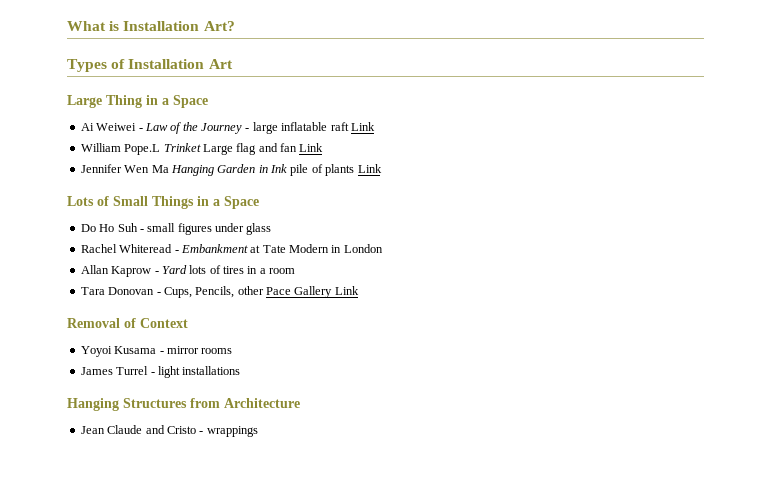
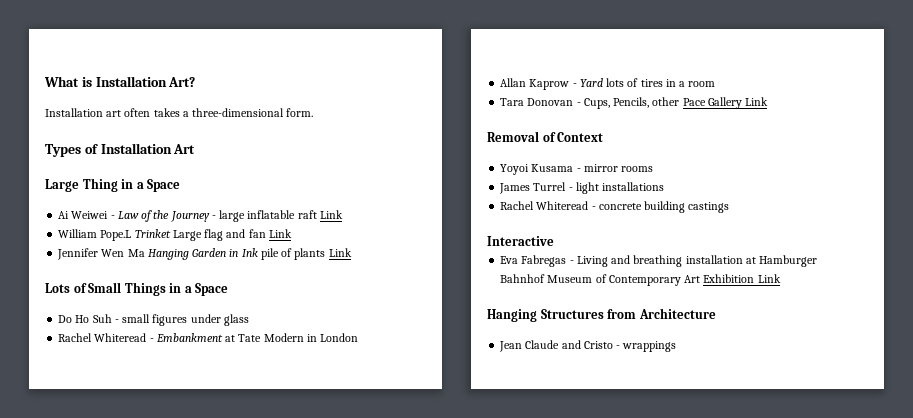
(235, 26) none -> [45,108,314,117] // Installation art often takes a three-dimensional form.
(241, 370) none -> [500,201,730,213] [487,236,554,246] [500,255,818,267] [500,274,781,286] // Rachel Whiteread - concrete building castings // Interactive // Eva Fabregas - Living and breathing installation at Hamburger Bahnhof Museum of Contemporary Art Exhibition Link

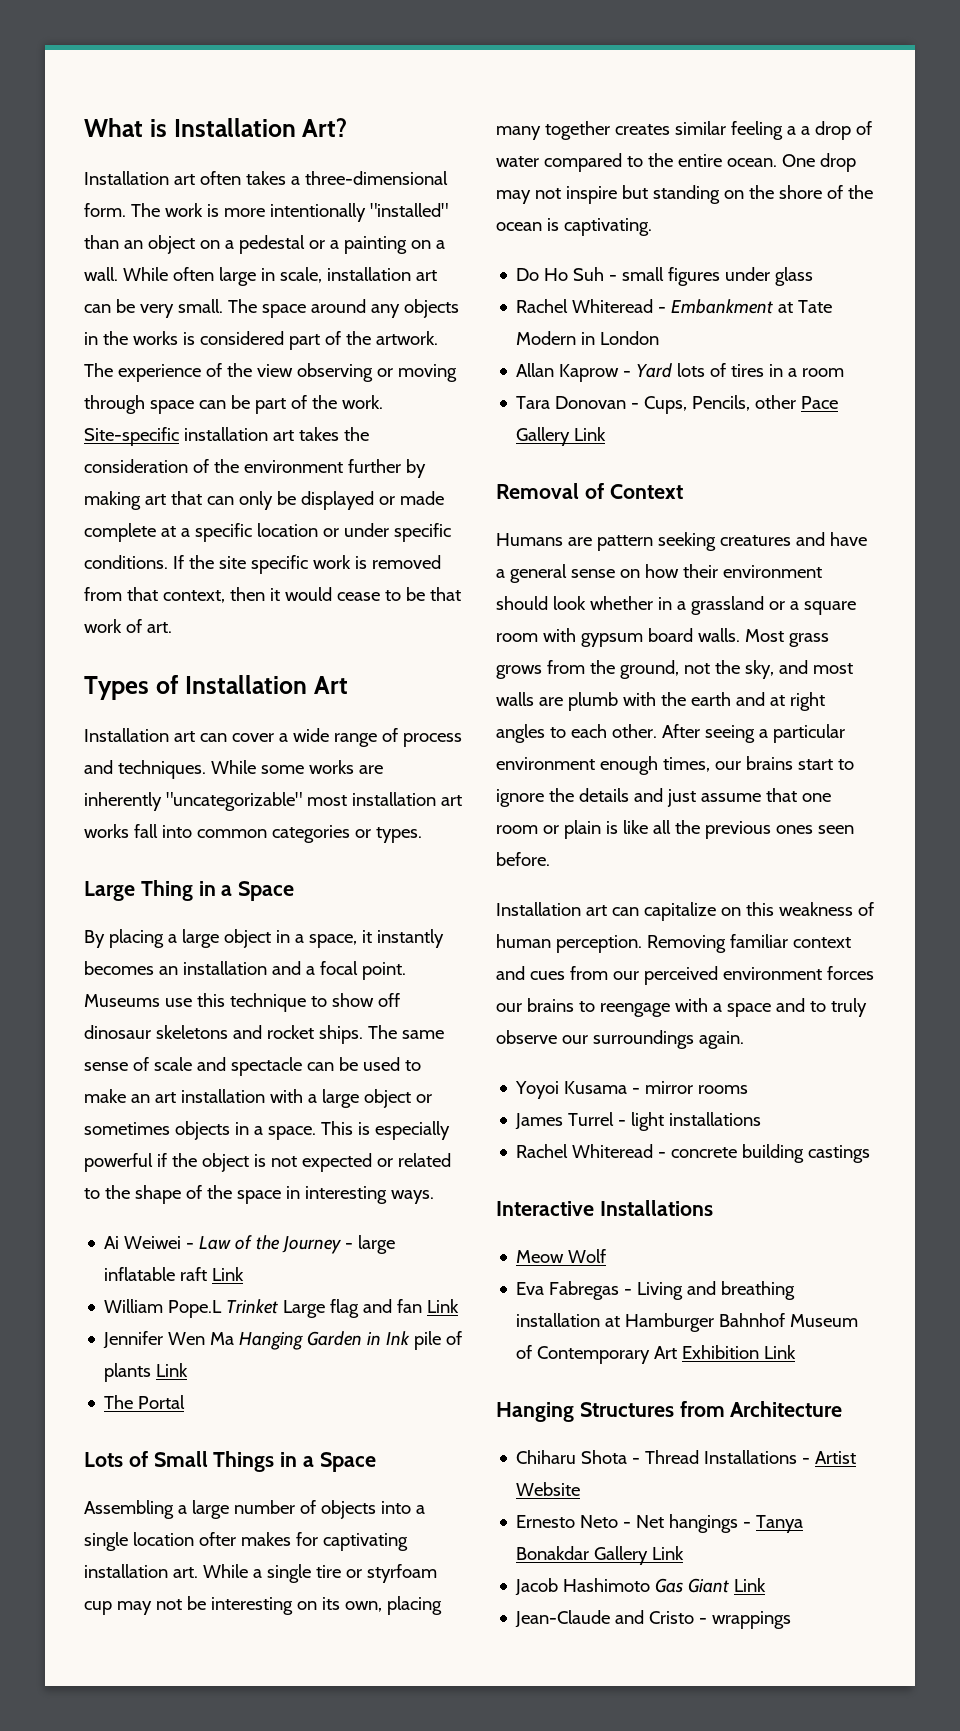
[45,143,196,157] // Types of Installation Art -> [130,203,448,222] [84,235,445,254] [84,267,437,286] [84,299,459,318] [84,331,438,350] [84,363,457,382] [84,395,383,414] [84,427,369,446] [84,459,426,478] [84,491,444,510] [84,523,451,542] [84,555,441,574] [84,587,461,603] [84,619,172,633] [84,675,349,700] [84,728,462,747] [84,760,383,779] [84,792,462,811] [84,824,422,843] The work is more intentionally "installed" than an object on a pedestal or a painting on a wall. While often large in scale, installation art can be very small. The space around any objects in the works is considered part of the artwork. The experience of the view observing or moving through space can be part of the work. Site-specific installation art takes the consideration of the environment further by making art that can only be displayed or made complete at a specific location or under specific conditions. If the site specific work is removed from that context, then it would cease to be that work of art. // Types of Installation Art // Installation art can cover a wide range of process and techniques. While some works are inherently "uncategorizable" most installation art works fall into common categories or types.
(181, 185) none -> [84,929,444,948] [84,961,406,980] [84,993,400,1012] [84,1025,444,1044] [84,1057,421,1076] [84,1089,432,1108] [84,1121,450,1140] [84,1153,451,1172] [84,1185,434,1204] // By placing a large object in a space, it instantly becomes an installation and a focal point. Museums use this technique to show off dinosaur skeletons and rocket ships. The same sense of scale and spectacle can be used to make an art installation with a large object or sometimes objects in a space. This is especially powerful if the object is not expected or related to the shape of the space in interesting ways.
(352, 252) none -> [104,1395,186,1409] // The Portal
(229, 289) none -> [84,1500,425,1519] [84,1532,408,1551] [84,1564,437,1583] [84,1596,442,1615] [496,121,872,140] [496,153,856,172] [496,185,873,204] [496,218,652,236] // Assembling a large number of objects into a single location ofter makes for captivating installation art. While a single tire or styrfoam cup may not be interesting on its own, placing many together creates similar feeling a a drop of water compared to the entire ocean. One drop may not inspire but standing on the shore of the ocean is captivating.
(604, 137) none -> [496,532,867,551] [496,564,822,583] [496,596,856,615] [496,628,829,647] [496,660,853,679] [496,692,825,711] [496,724,845,743] [496,756,854,775] [496,788,831,807] [496,820,854,839] [496,852,550,866] [496,902,874,921] [496,934,851,953] [496,966,874,985] [496,998,867,1017] [496,1030,744,1049] // Humans are pattern seeking creatures and have a general sense on how their environment should look whether in a grassland or a square room with gypsum board walls. Most grass grows from the ground, not the sky, and most walls are plumb with the earth and at right angles to each other. After seeing a particular environment enough times, our brains start to ignore the details and just assume that one room or plain is like all the previous ones seen before. // Installation art can capitalize on this weakness of human perception. Removing familiar context and cues from our perceived environment forces our brains to reengage with a space and to truly observe our surroundings again.
(554, 241) none -> [599,1200,713,1216] [516,1249,607,1263] Installations // Meow Wolf
[499,340,560,352] Jean Claude -> [516,1450,857,1464] [516,1482,581,1496] [516,1514,804,1533] [516,1546,685,1565] [515,1578,767,1596] [515,1610,611,1628] Chiharu Shota - Thread Installations - Artist Website // Ernesto Neto - Net hangings - Tanya Bonakdar Gallery Link // Jacob Hashimoto Gas Giant Link // Jean-Claude

